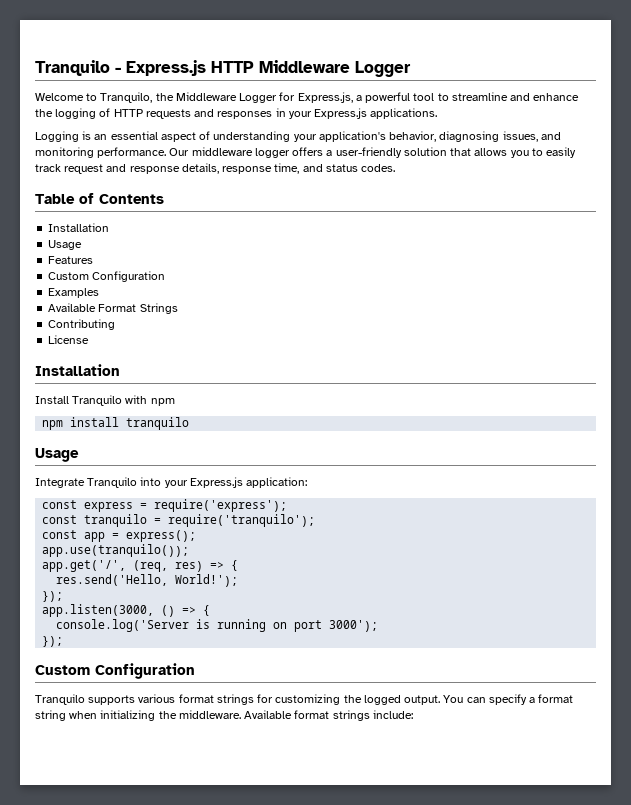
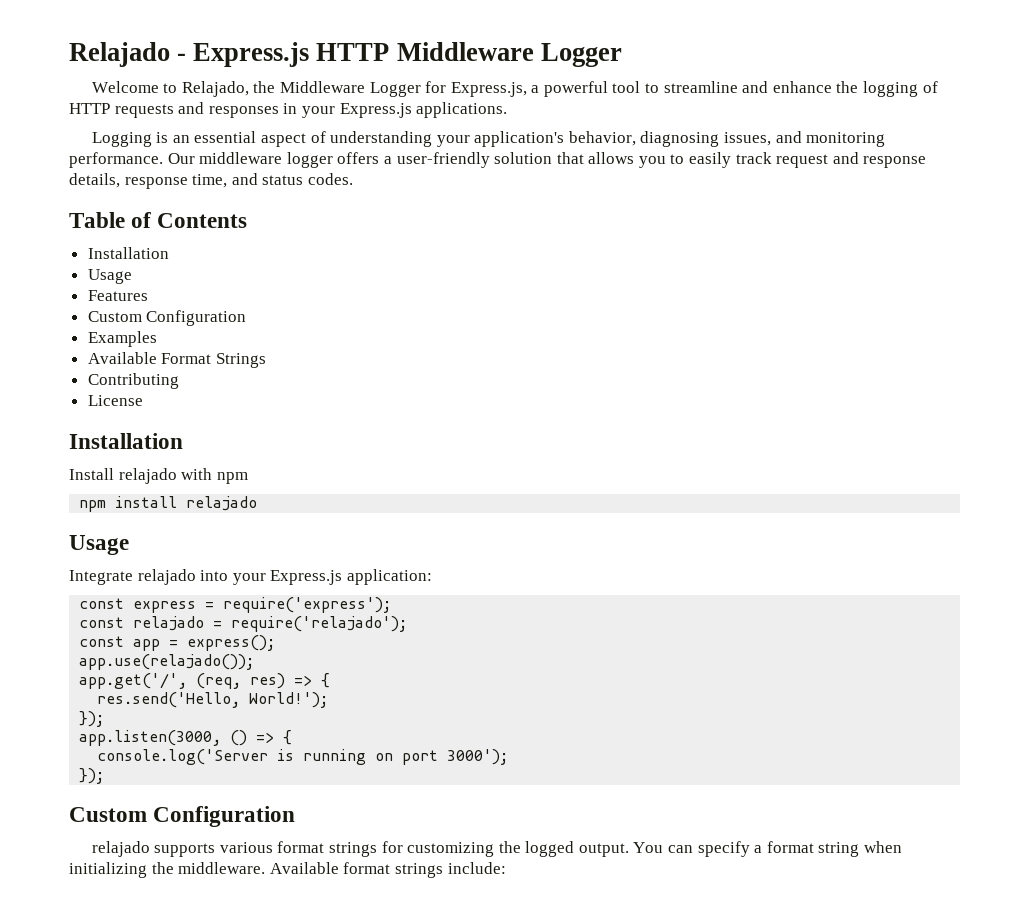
[35,60,110,76] Tranquilo -> [69,42,170,67] Relajado
[100,92,153,103] Tranquilo, -> [181,81,249,97] Relajado,
[72,395,123,406] Tranquilo -> [118,468,177,484] relajado
[126,417,190,430] tranquilo -> [186,496,258,511] relajado
[87,477,138,488] Tranquilo -> [137,569,196,585] relajado
[84,514,316,527] tranquilo = require('tranquilo'); -> [133,616,408,632] relajado = require('relajado');
[42,544,190,557] app.use(tranquilo()); -> [79,654,255,670] app.use(relajado());
[35,694,85,705] Tranquilo -> [91,841,150,857] relajado

